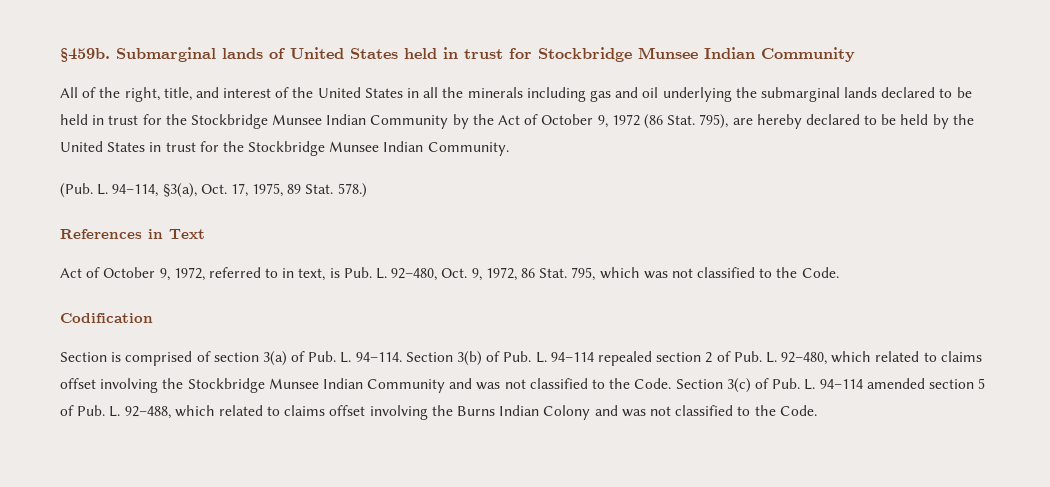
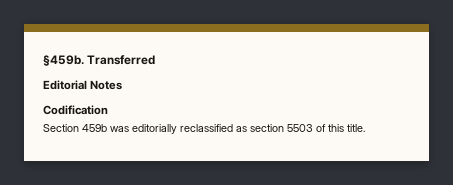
[116,47,855,62] [60,87,972,102] [60,114,974,129] [60,141,509,156] [60,183,367,198] [60,229,205,239] [60,267,839,281] [60,313,153,323] [60,351,982,366] [60,378,986,393] [60,405,817,420] Submarginal lands of United States held in trust for Stockbridge Munsee Indian Community // All of the right, title, and interest of the United States in all the minerals including gas and oil underlying the submarginal lands declared to be held in trust for the Stockbridge Munsee Indian Community by the Act of October 9, 1972 (86 Stat. 795), are hereby declared to be held by the United States in trust for the Stockbridge Munsee Indian Community. // (Pub. L. 94–114, §3(a), Oct. 17, 1975, 89 Stat. 578.) // References in Text // Act of October 9, 1972, referred to in text, is Pub. L. 92–480, Oct. 9, 1972, 86 Stat. 795, which was not classified to the Code. // Codification // Section is comprised of section 3(a) of Pub. L. 94–114. Section 3(b) of Pub. L. 94–114 repealed section 2 of Pub. L. 92–480, which related to claims offset involving the Stockbridge Munsee Indian Community and was not classified to the Code. Section 3(c) of Pub. L. 94–114 amended section 5 of Pub. L. 92–488, which related to claims offset involving the Burns Indian Colony and was not classified to the Code. -> [87,55,156,65] [43,80,123,90] [43,105,108,115] [43,124,365,134] Transferred // Editorial Notes // Codification // Section 459b was editorially reclassified as section 5503 of this title.

